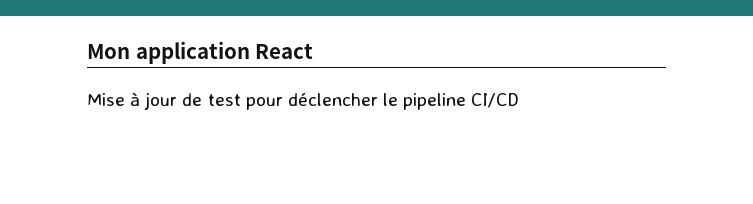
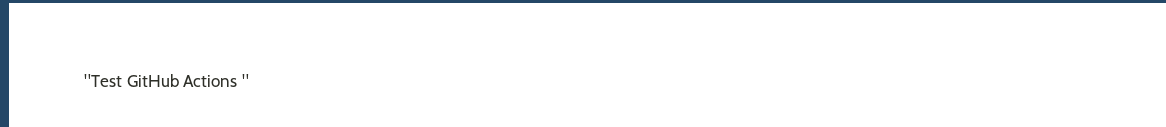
[87,41,314,64] [87,92,520,110] Mon application React // Mise à jour de test pour déclencher le pipeline CI/CD -> [84,74,249,87] "Test GitHub Actions "

